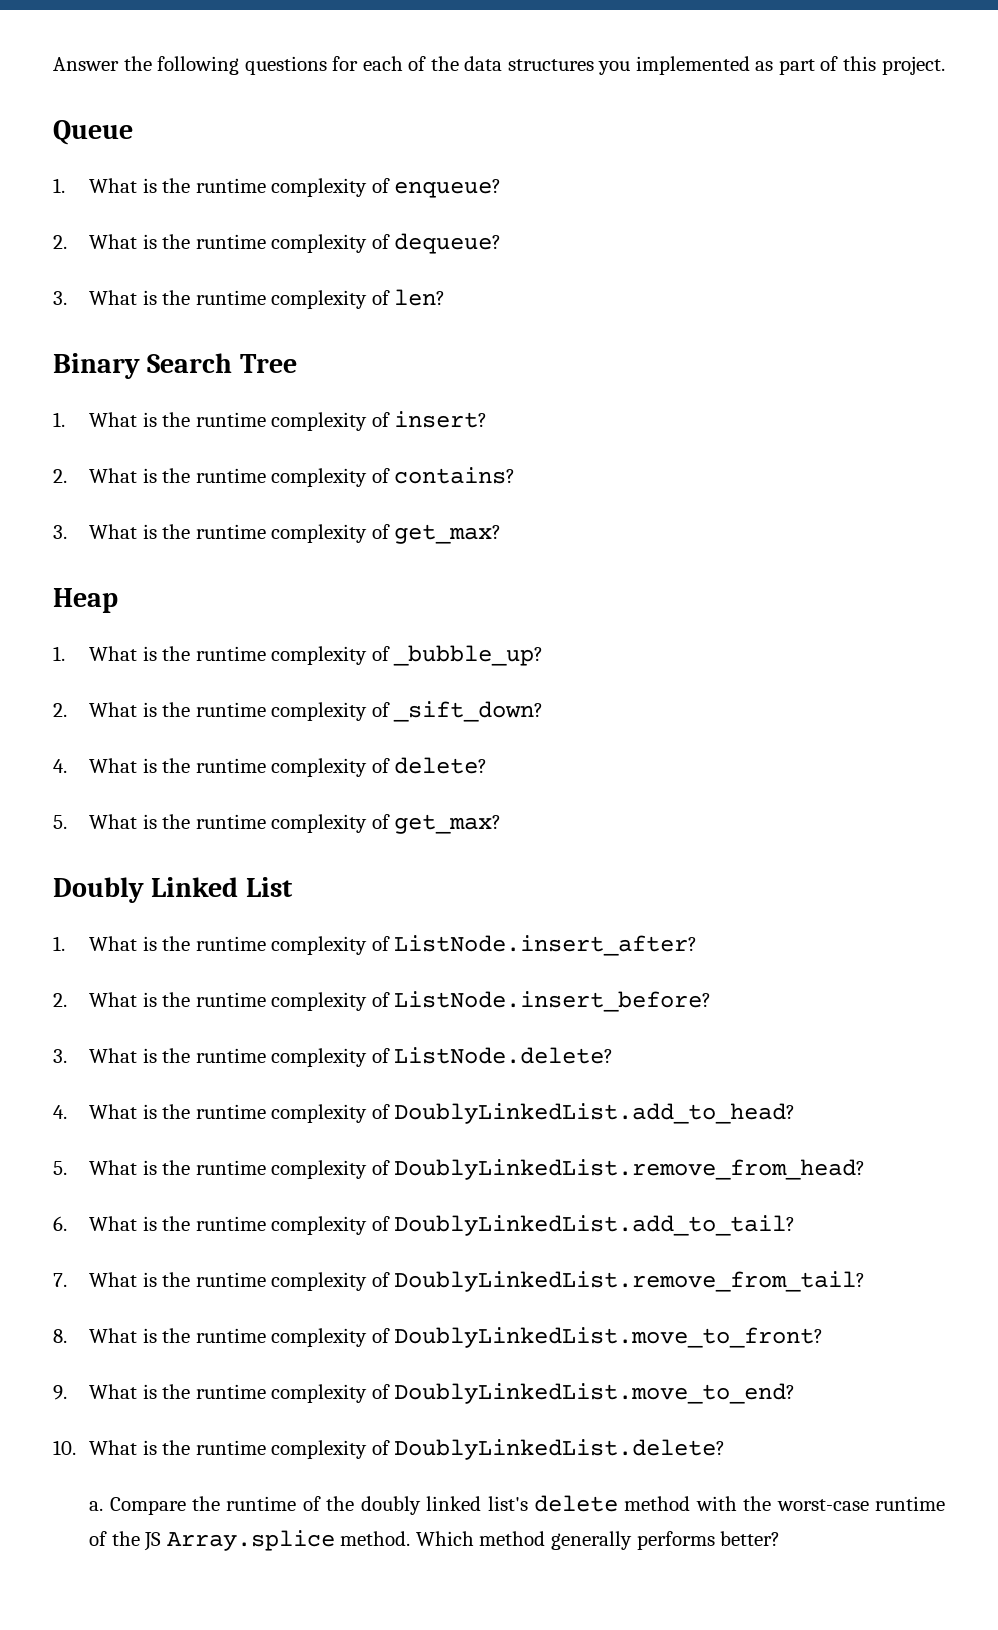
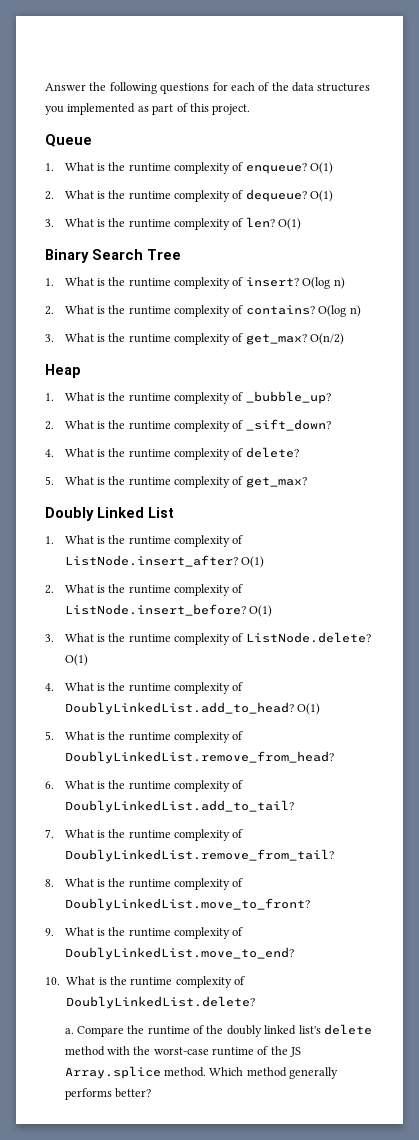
(502, 188) none -> [310,162,334,174] O(1)
(502, 243) none -> [310,190,334,202] O(1)
(446, 297) none -> [278,218,302,230] O(1)
(488, 419) none -> [302,277,345,289] O(log n)
(516, 475) none -> [318,305,361,317] O(log n)
(502, 534) none -> [310,333,345,345] O(n/2)
(698, 945) none -> [240,556,264,568] O(1)
(712, 1001) none -> [248,605,272,617] O(1)
(614, 1055) none -> [64,654,88,666] O(1)
(796, 1113) none -> [296,703,320,715] O(1)

